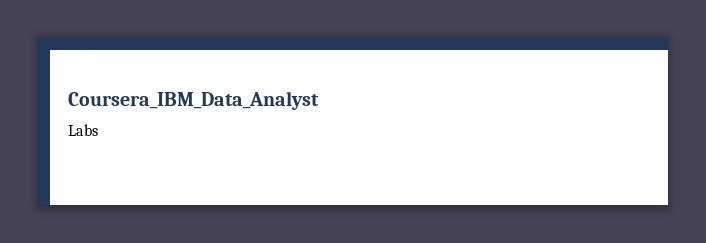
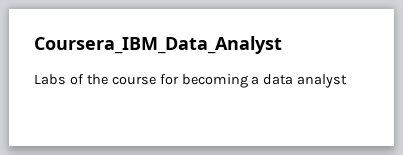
(98, 130) none -> [69,74,348,88] of the course for becoming a data analyst

